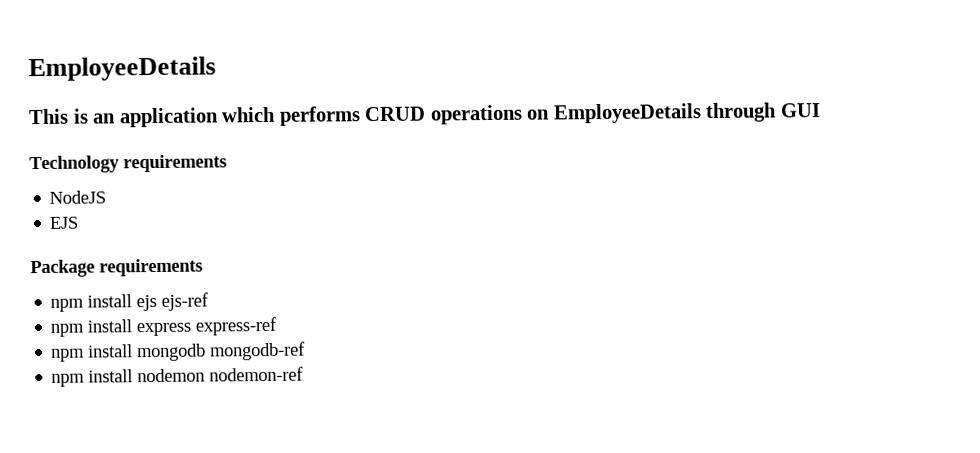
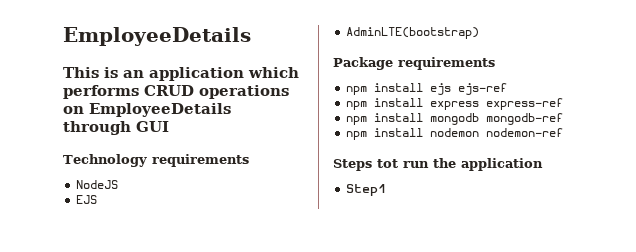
(80, 222) none -> [346,27,480,39] // AdminLTE(bootstrap)
(305, 374) none -> [333,158,543,171] [346,184,387,196] // Steps tot run the application // Step1

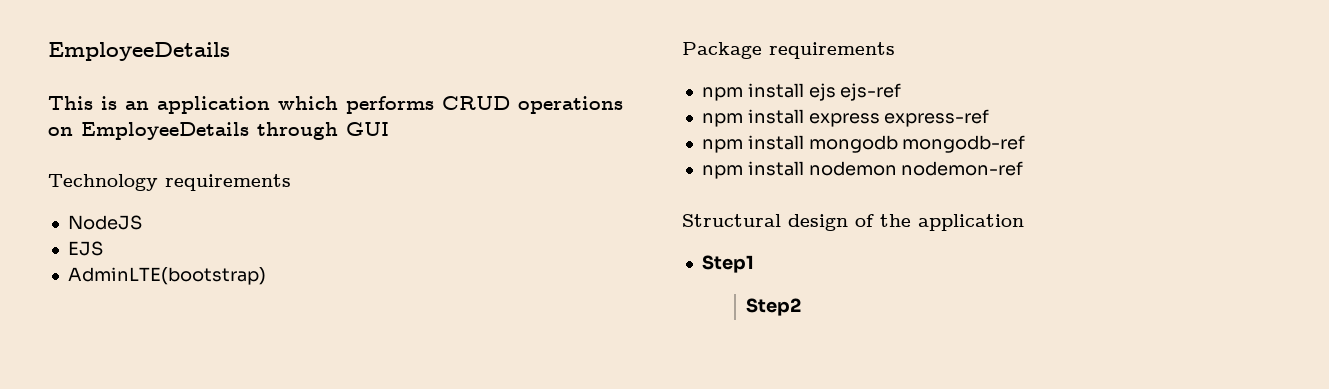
[333,159,429,171] Steps tot run -> [682,214,874,231] Structural design of
(387, 190) none -> [746,298,802,316] // Step2

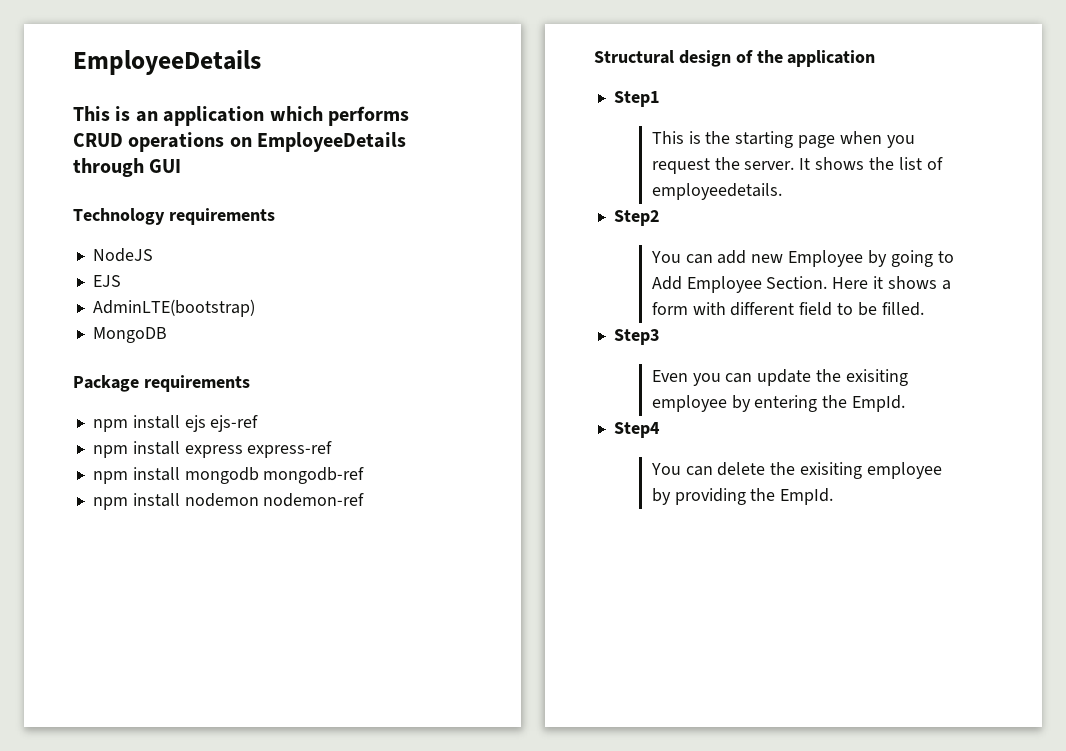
(266, 276) none -> [92,327,167,343] // MongoDB
[746,298,802,316] Step2 -> [651,131,915,148] [651,157,943,174] [651,183,782,200] [613,210,660,226] [650,250,954,267] [651,276,951,293] [651,302,924,316] [613,329,660,345] [651,369,908,386] [651,395,906,412] [613,422,660,438] [650,462,942,479] [651,488,834,505] This is the starting page when you request the server. It shows the list of employeedetails. // Step2 // You can add new Employee by going to Add Employee Section. Here it shows a form with different field to be filled. // Step3 // Even you can update the exisiting employee by entering the EmpId. // Step4 // You can delete the exisiting employee by providing the EmpId.

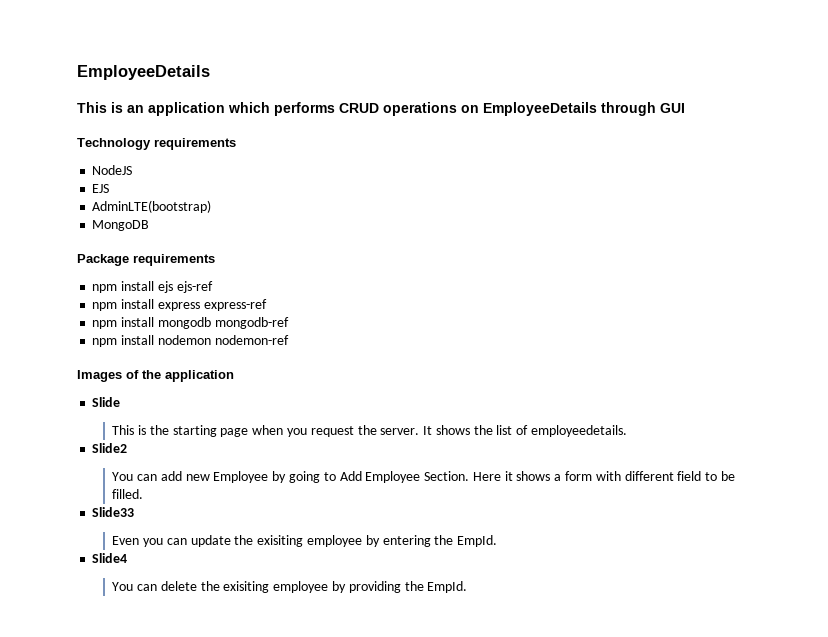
[594,50,731,67] Structural design -> [77,370,122,382] Images
[613,91,660,107] Step1 -> [92,397,121,407] Slide
[613,210,660,226] Step2 -> [92,443,128,453] Slide2
[613,329,660,345] Step3 -> [92,507,135,517] Slide33
[613,422,660,438] Step4 -> [92,553,128,563] Slide4

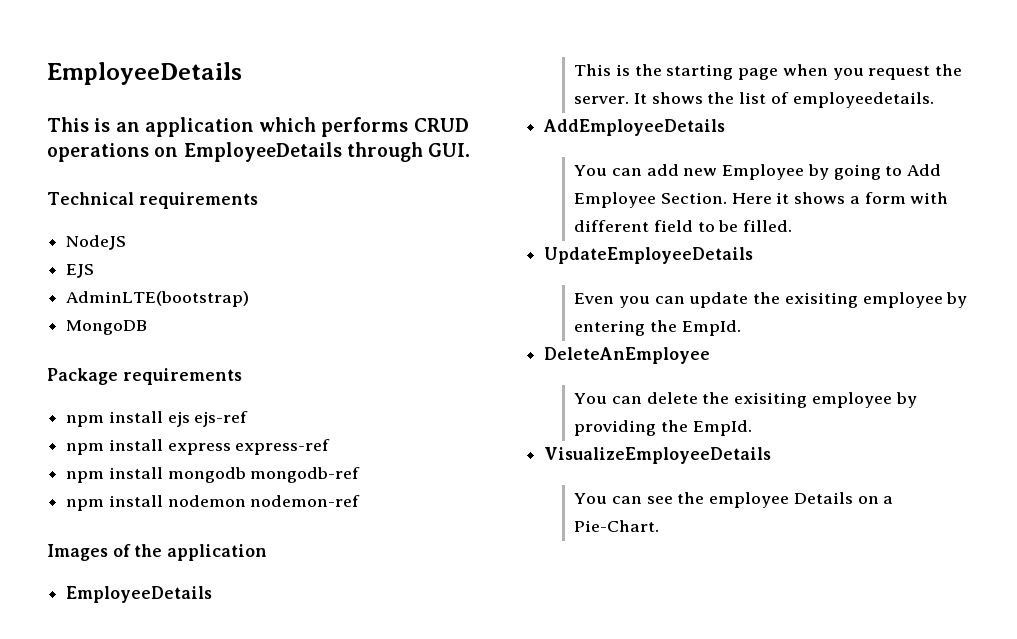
[660,103,685,113] [77,138,151,150] GUI // Technology -> [428,143,471,157] [47,192,134,205] GUI. // Technical
[92,397,121,407] Slide -> [66,586,213,603] EmployeeDetails
[92,443,128,453] Slide2 -> [543,119,726,136] AddEmployeeDetails
[92,507,135,517] Slide33 -> [544,247,754,264] UpdateEmployeeDetails
[92,553,128,563] Slide4 -> [544,347,711,364] DeleteAnEmployee
(468, 587) none -> [544,447,772,464] [574,492,894,508] [574,520,660,532] // VisualizeEmployeeDetails // You can see the employee Details on a Pie-Chart.

